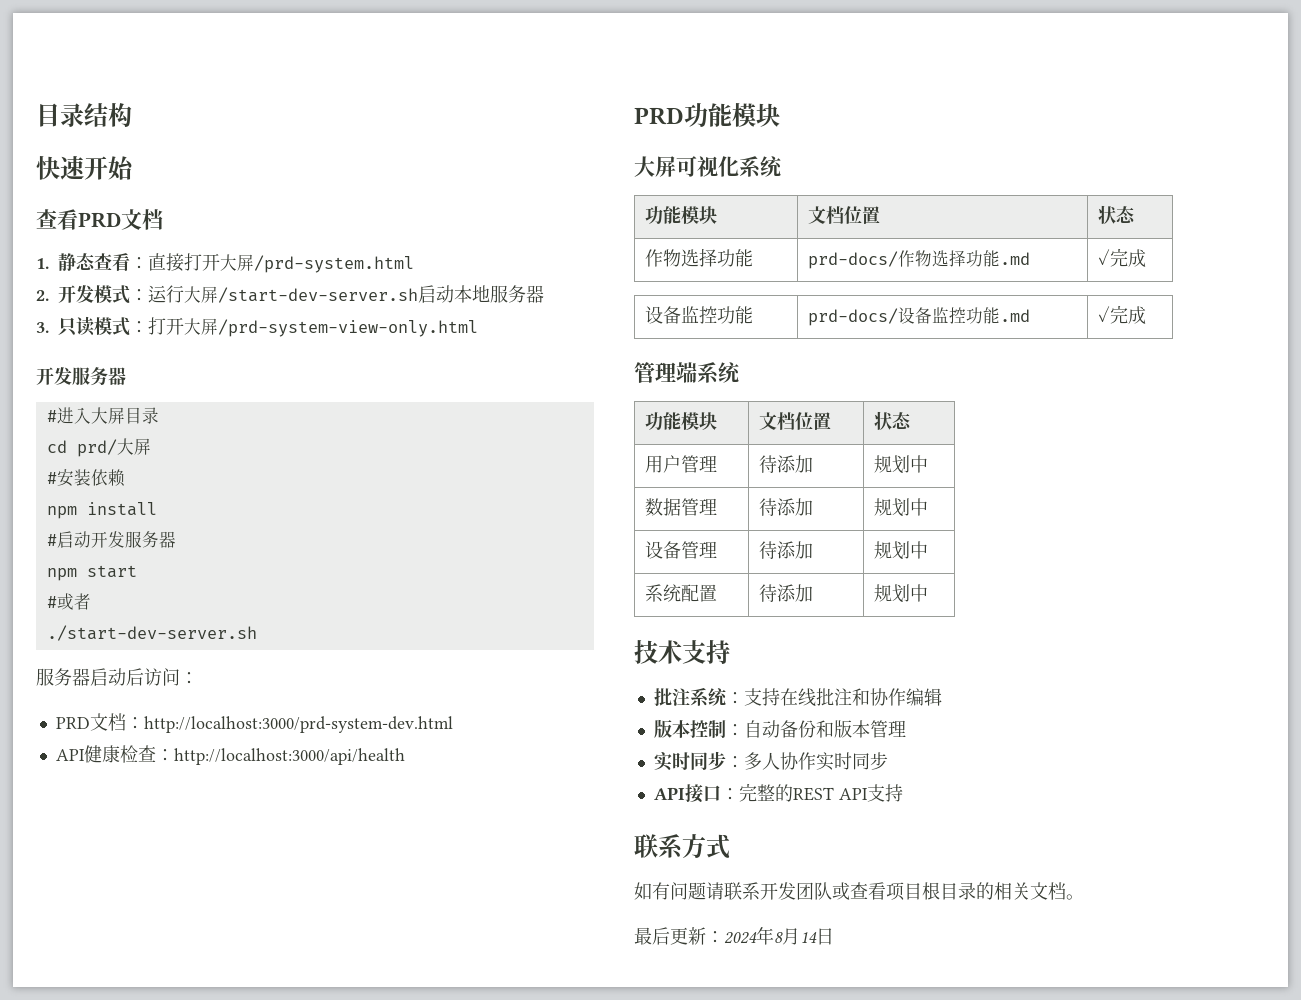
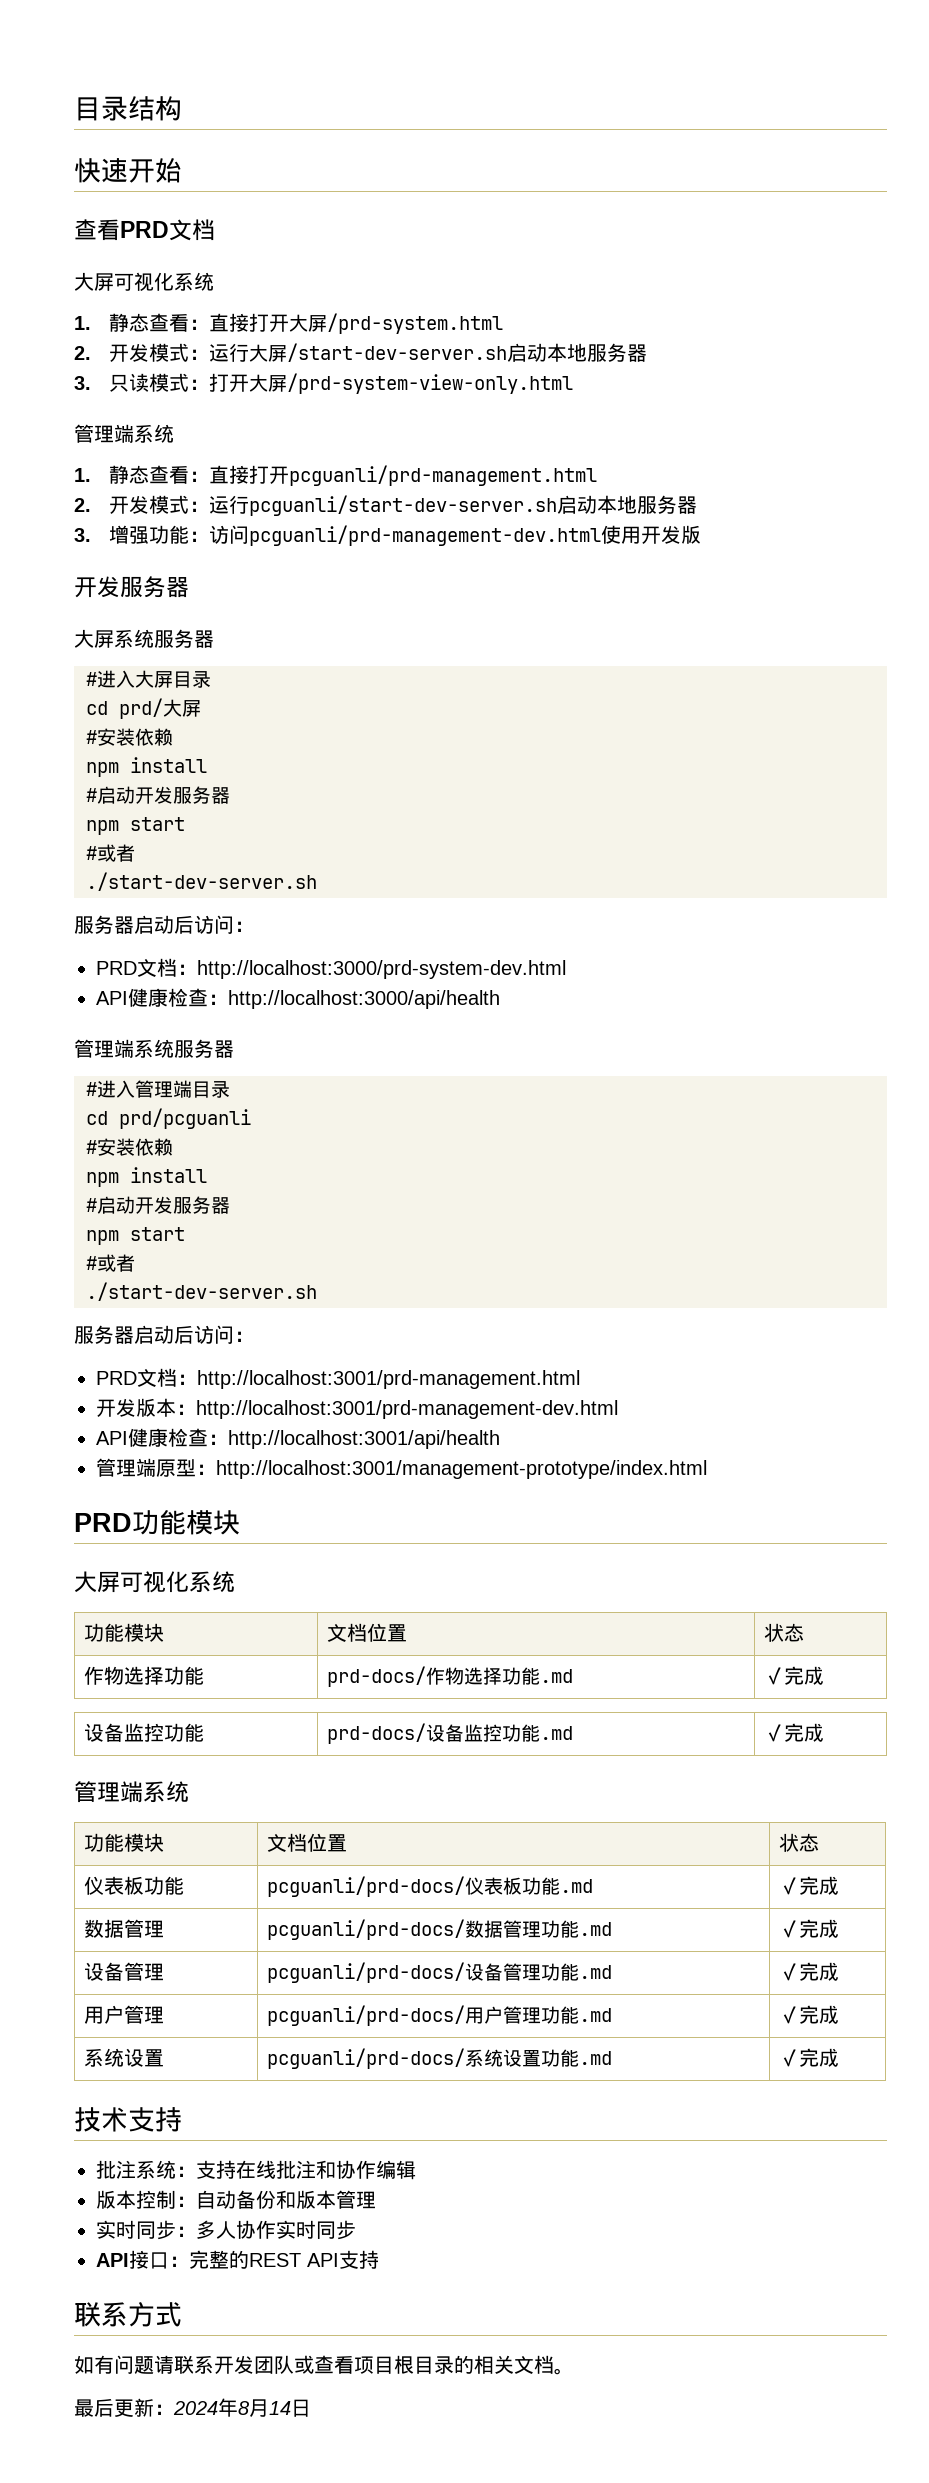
(163, 219) none -> [74,272,214,292] // 大屏可视化系统
[36,367,72,385] 开发 -> [74,424,174,443] [74,465,598,486] [74,495,698,516] [74,525,702,546] [74,576,189,598] [74,629,154,648] 管理端系统 // 1.静态查看：直接打开pcguanli/prd-management.html // 2.开发模式：运行pcguanli/start-dev-server.sh启动本地服务器 // 3.增强功能：访问pcguanli/prd-management-dev.html使用开发版 // 开发服务器 // 大屏系统
(405, 756) none -> [74,1039,234,1058] [86,1080,230,1098] [86,1108,251,1129] [86,1138,173,1156] [86,1167,207,1187] [86,1196,230,1214] [86,1227,185,1245] [86,1254,135,1272] [86,1282,317,1301] [74,1325,254,1344] [96,1368,580,1389] [96,1398,618,1419] [96,1428,500,1449] [96,1458,707,1479] // 管理端系统服务器 // #进入管理端目录 // cd prd/pcguanli // #安装依赖 // npm install // #启动开发服务器 // npm start // #或者 // ./start-dev-server.sh // 服务器启动后访问： // PRD文档：http://localhost:3001/prd-management.html // 开发版本：http://localhost:3001/prd-management-dev.html // API健康检查：http://localhost:3001/api/health // 管理端原型：http://localhost:3001/management-prototype/index.html
[645,455,718,473] [759,455,814,473] [874,455,929,474] [645,498,718,516] [759,498,814,516] [874,498,929,517] [645,541,718,559] [759,541,814,559] [874,541,929,560] [645,584,718,602] [759,584,814,602] [874,584,929,603] 用户管理 | 待添加 | 规划中 // 数据管理 | 待添加 | 规划中 // 设备管理 | 待添加 | 规划中 // 系统配置 | 待添加 | 规划中 -> [83,1876,184,1895] [266,1876,593,1897] [778,1876,839,1895] [83,1919,164,1938] [266,1919,612,1940] [778,1919,839,1938] [83,1962,164,1981] [266,1962,612,1983] [778,1962,839,1981] [83,2005,164,2024] [266,2005,612,2026] [778,2005,839,2024] [83,2048,164,2067] [266,2048,612,2069] [778,2048,839,2067] 仪表板功能 | pcguanli/prd-docs/仪表板功能.md | ✓完成 // 数据管理 | pcguanli/prd-docs/数据管理功能.md | ✓完成 // 设备管理 | pcguanli/prd-docs/设备管理功能.md | ✓完成 // 用户管理 | pcguanli/prd-docs/用户管理功能.md | ✓完成 // 系统设置 | pcguanli/prd-docs/系统设置功能.md | ✓完成

